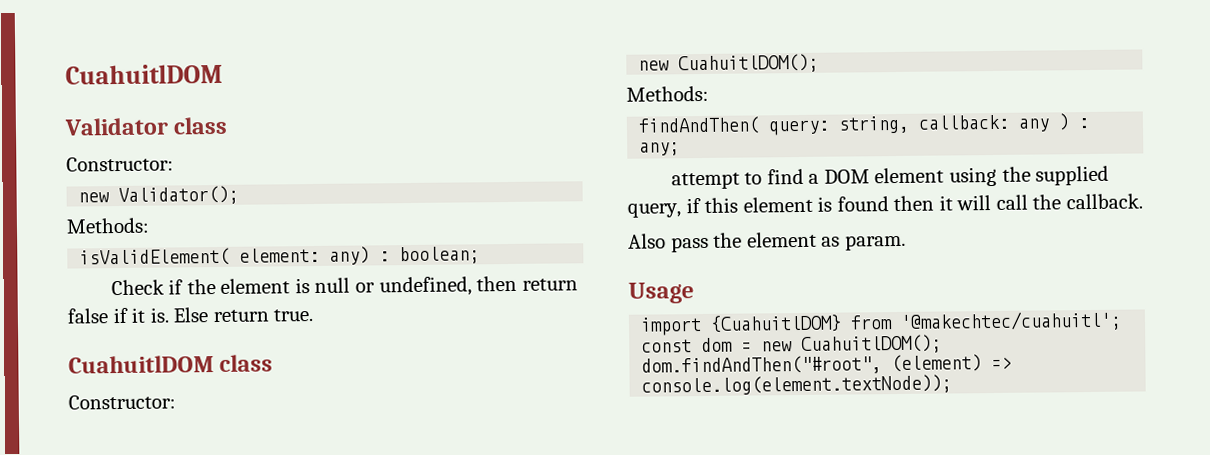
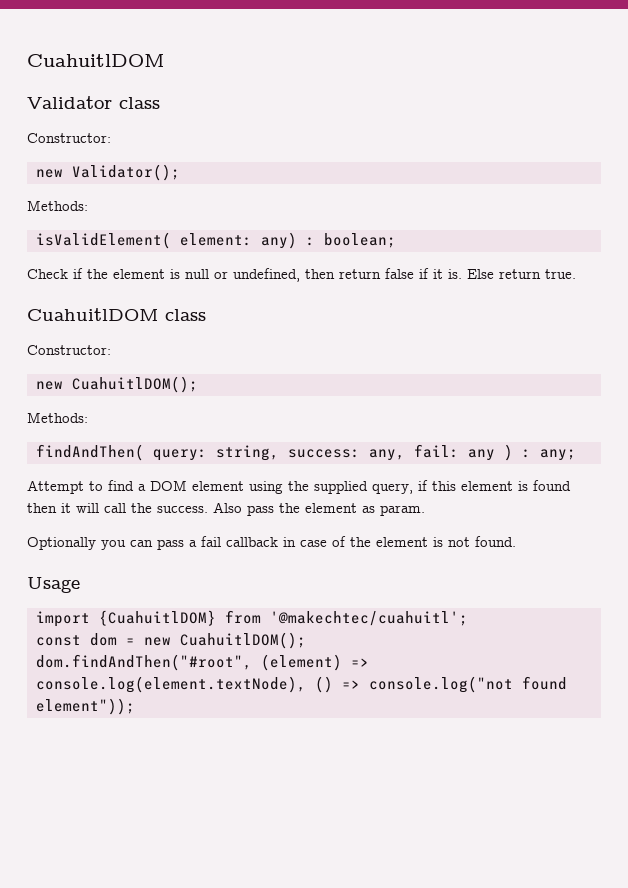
[918,114,1011,130] callback: -> [288,444,459,461] success: any, fail:
[670,172,740,190] attempt -> [27,480,84,494] Attempt
[1065,193,1143,210] callback. // -> [157,506,208,513] success.
(906, 242) none -> [27,536,516,550] // Optionally you can pass a fail callback in case of the element is not found.
[641,374,953,396] console.log(element.textNode)); -> [36,676,567,693] [36,698,135,715] console.log(element.textNode), () => console.log("not found element"));

